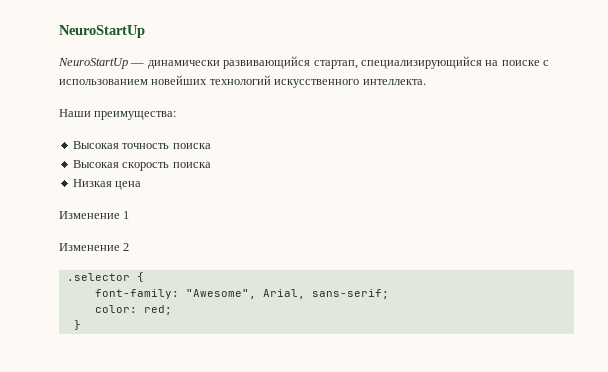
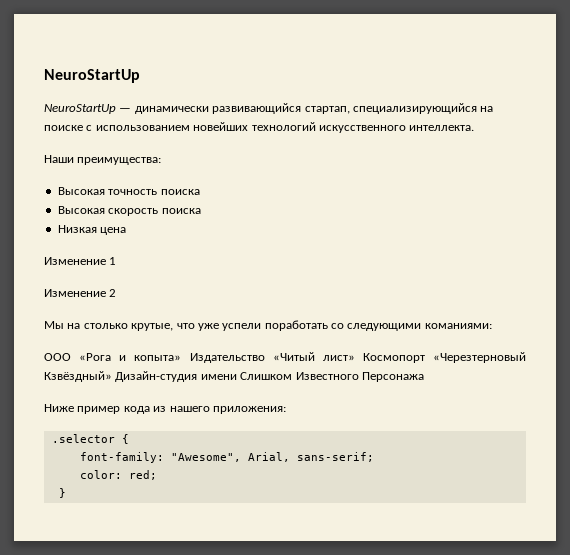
(130, 247) none -> [44,320,492,331] [44,352,526,363] [44,371,424,382] [44,404,286,414] // Мы на столько крутые, что уже успели поработать со следующими команиями: // ООО «Рога и копыта» Издательство «Читый лист» Космопорт «Черезтерновый Кзвёздный» Дизайн-студия имени Слишком Известного Персонажа // Ниже пример кода из нашего приложения:

